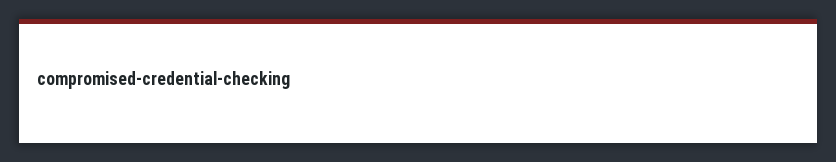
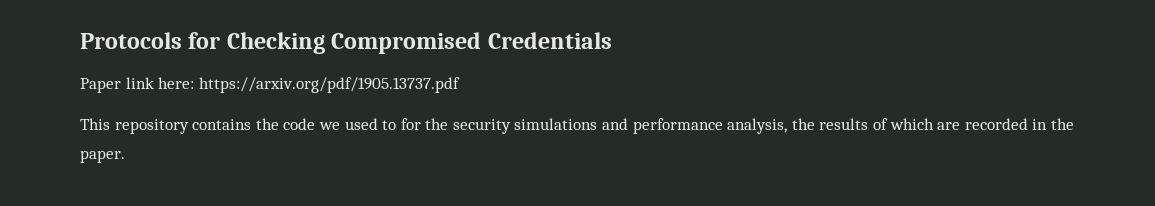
[37,71,290,89] compromised-credential-checking -> [80,32,612,54] [80,77,460,93] [80,118,1074,134] [80,150,125,163] Protocols for Checking Compromised Credentials // Paper link here: https://arxiv.org/pdf/1905.13737.pdf // This repository contains the code we used to for the security simulations and performance analysis, the results of which are recorded in the paper.

